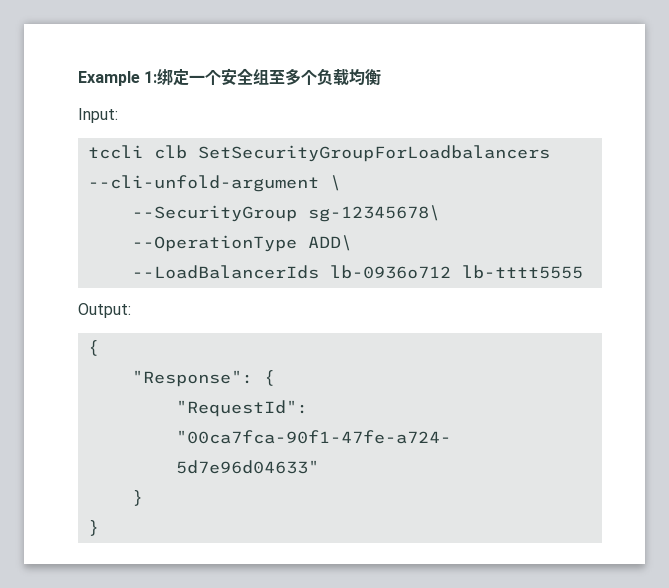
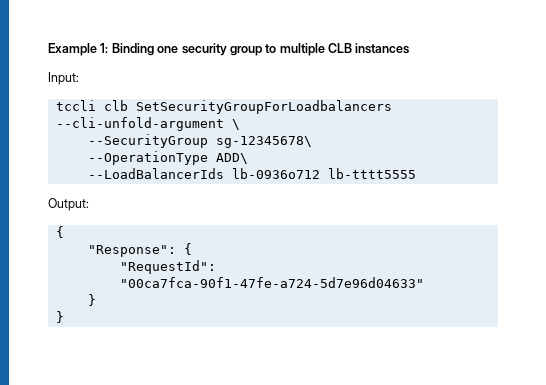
[157,68,382,86] 绑定一个安全组至多个负载均衡 -> [111,43,410,56] Binding one security group to multiple CLB instances

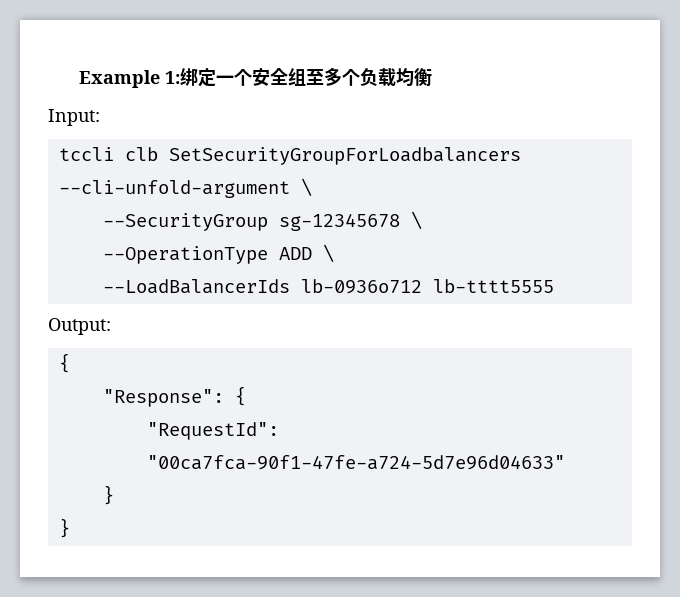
[111,43,410,56] Binding one security group to multiple CLB instances -> [180,67,433,87] 绑定一个安全组至多个负载均衡
[215,136,312,148] sg-12345678\ -> [278,211,422,231] sg-12345678 \
[215,153,248,164] ADD\ -> [278,244,334,262] ADD \

